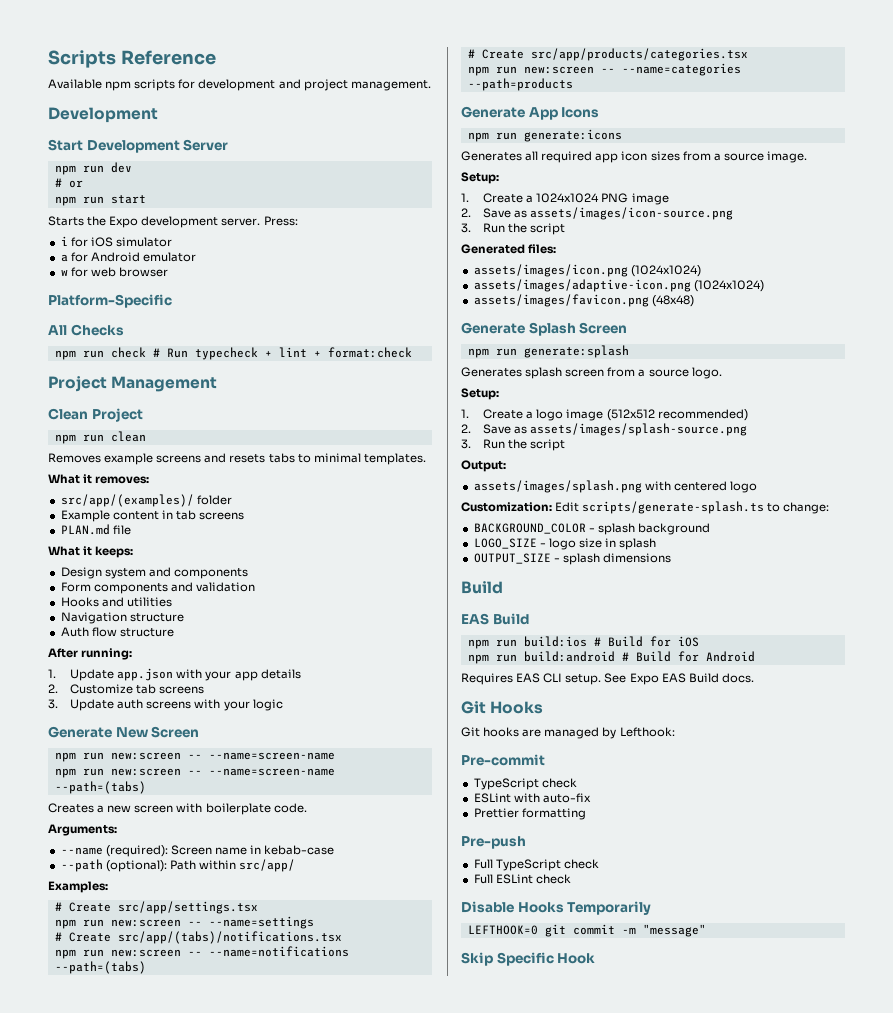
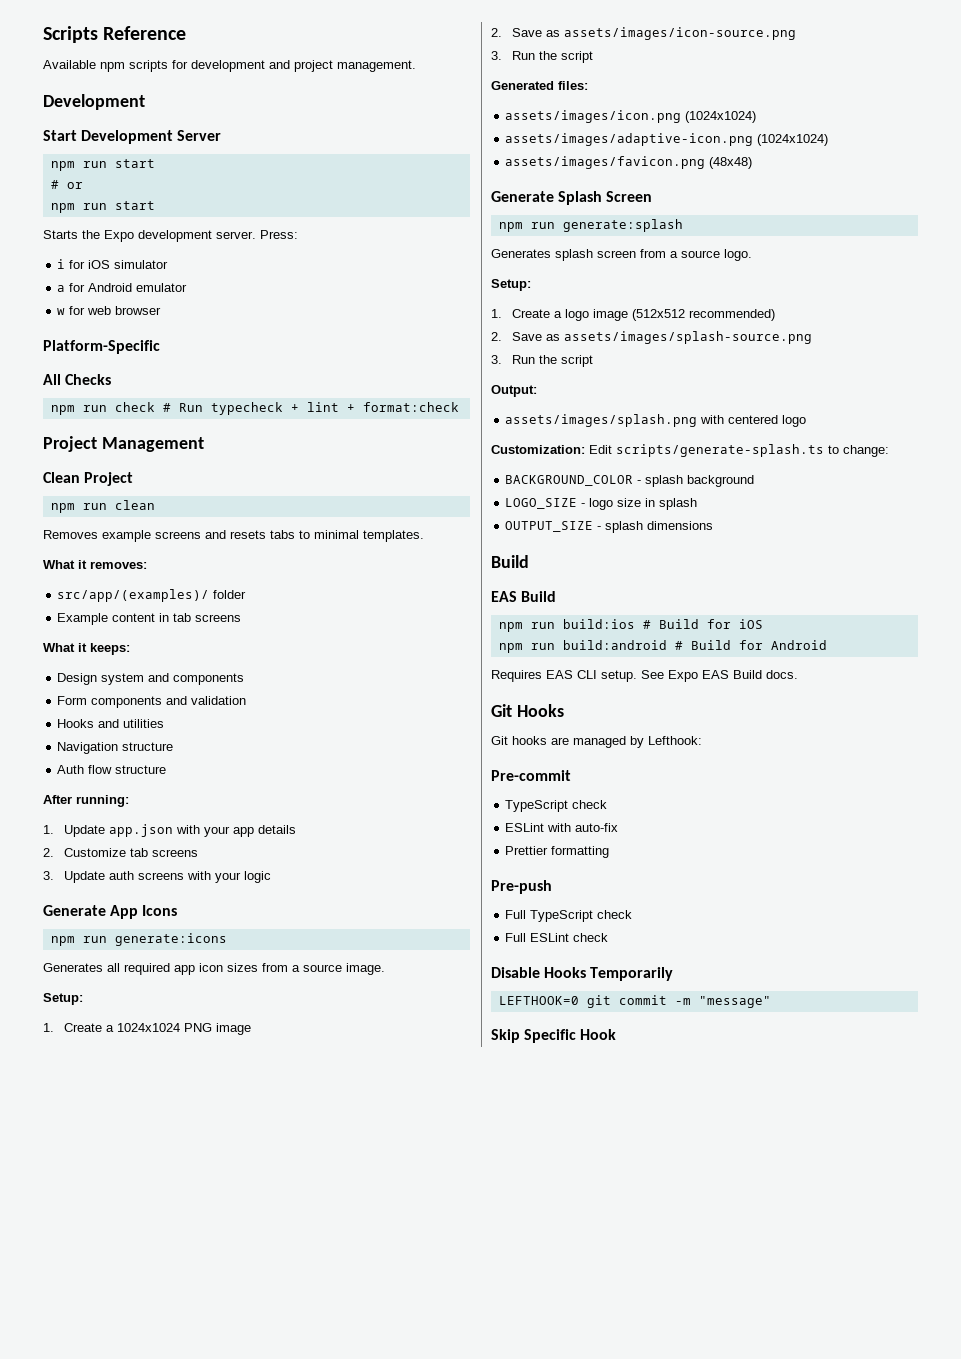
[110,162,132,173] dev -> [114,159,155,168] start
[60,524,131,535] // PLAN.md file -> (242, 618) none
[48,726,200,738] [54,752,335,762] [54,768,335,778] [54,781,146,794] [48,803,307,815] [48,824,117,836] [60,845,335,857] [60,859,296,872] [48,881,108,893] [54,901,258,914] [54,916,314,929] [54,931,342,944] [54,946,349,959] [54,961,146,974] [467,48,748,61] [467,63,741,76] [467,78,573,91] // Generate New Screen // npm run new:screen -- --name=screen-name // npm run new:screen -- --name=screen-name --path=(tabs) // Creates a new screen with boilerplate code. // Arguments: // --name (required): Screen name in kebab-case // --path (optional): Path within src/app/ // Examples: // # Create src/app/settings.tsx // npm run new:screen -- --name=settings // # Create src/app/(tabs)/notifications.tsx // npm run new:screen -- --name=notifications --path=(tabs) // # Create src/app/products/categories.tsx // npm run new:screen -- --name=categories --path=products -> (271, 877) none

